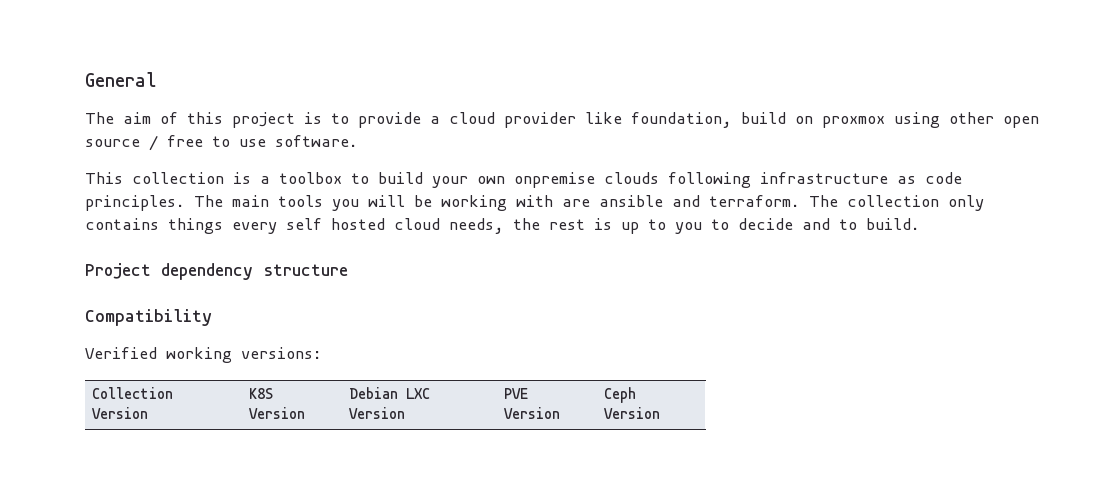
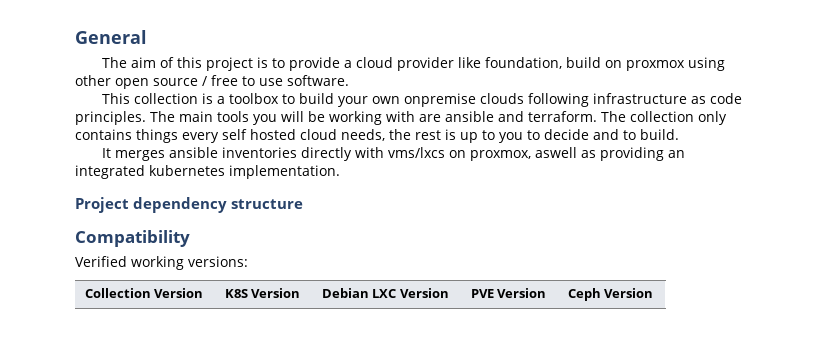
(920, 224) none -> [102,147,686,161] [75,165,340,179] // It merges ansible inventories directly with vms/lxcs on proxmox, aswell as providing an integrated kubernetes implementation.

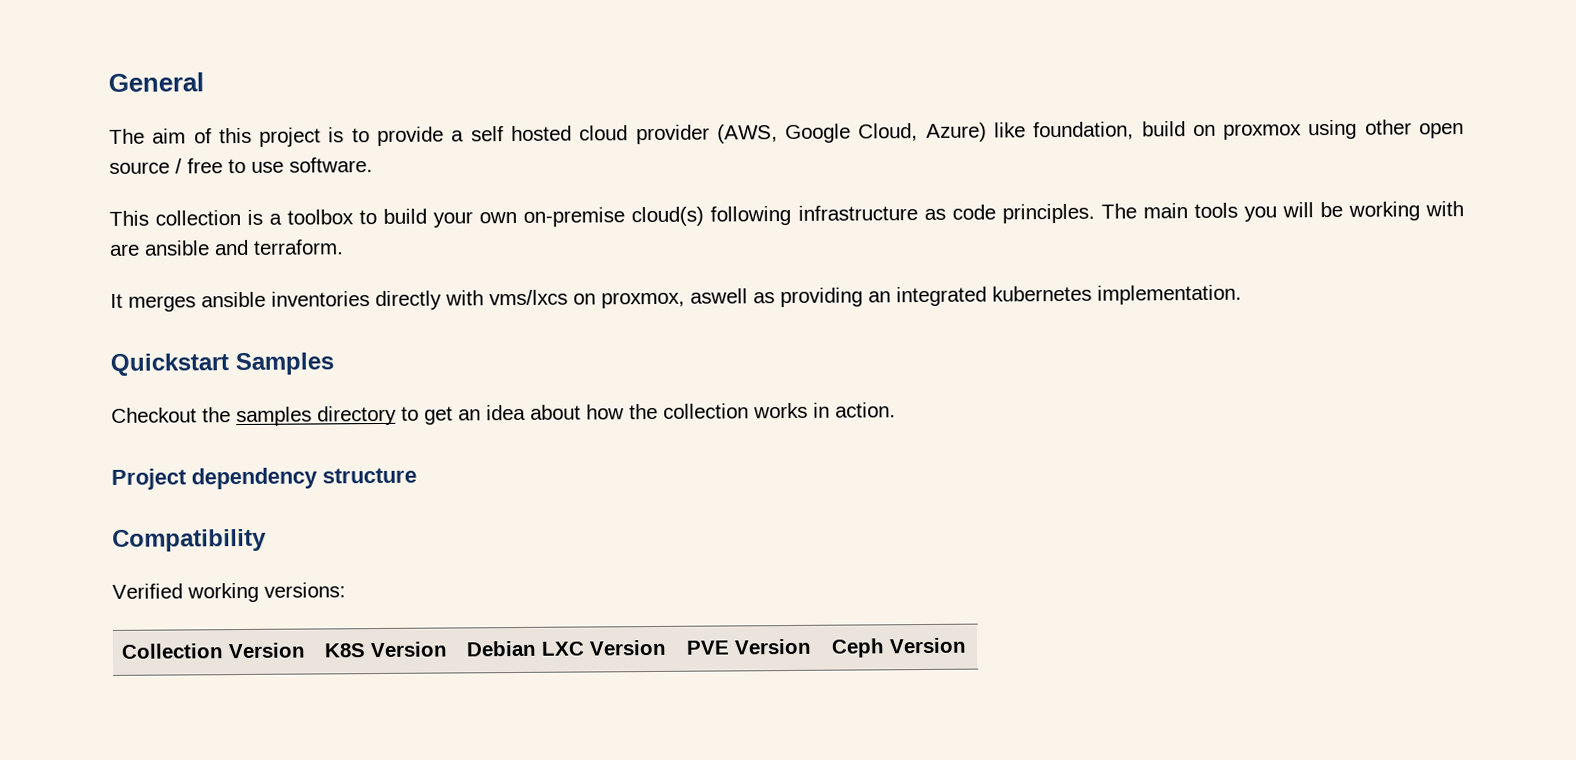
[356,57,455,71] cloud provider -> [470,122,987,145] self hosted cloud provider (AWS, Google Cloud, Azure)
[404,93,525,107] onpremise clouds -> [523,206,705,227] on-premise cloud(s)
[601,111,727,125] [75,129,679,143] The collection only contains things every self hosted cloud needs, the rest is up to you to decide and to build. -> (344, 247) none
(340, 172) none -> [110,352,334,376] [111,402,896,427] // Quickstart Samples // Checkout the samples directory to get an idea about how the collection works in action.

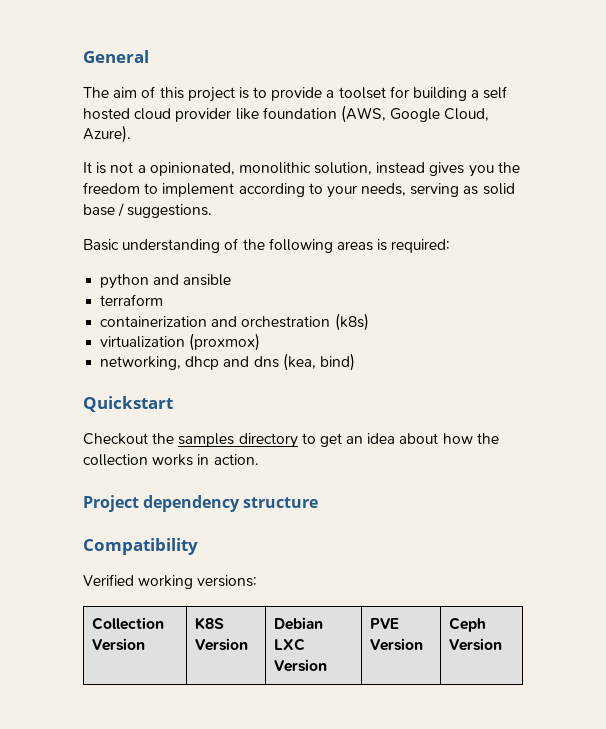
(465, 136) none -> [338,86,480,101] toolset for building a
(710, 134) none -> [235,107,337,120] like foundation
[925,119,1465,142] [109,157,373,174] [109,201,1464,228] [109,239,344,256] [110,284,1242,312] Azure) like foundation, build on proxmox using other open source / free to use software. // This collection is a toolbox to build your own on-premise cloud(s) following infrastructure as code principles. The main tools you will be working with are ansible and terraform. // It merges ansible inventories directly with vms/lxcs on proxmox, aswell as providing an integrated kubernetes implementation. -> [83,125,131,143] [83,162,520,177] [83,182,515,198] [83,203,213,218] [83,238,451,253] [100,274,232,289] [100,294,164,306] [100,313,369,331] [100,333,261,351] [100,353,355,371] Azure). // It is not a opinionated, monolithic solution, instead gives you the freedom to implement according to your needs, serving as solid base / suggestions. // Basic understanding of the following areas is required: // python and ansible // terraform // containerization and orchestration (k8s) // virtualization (proxmox) // networking, dhcp and dns (kea, bind)
[235,352,334,376] Samples -> (173, 404) none

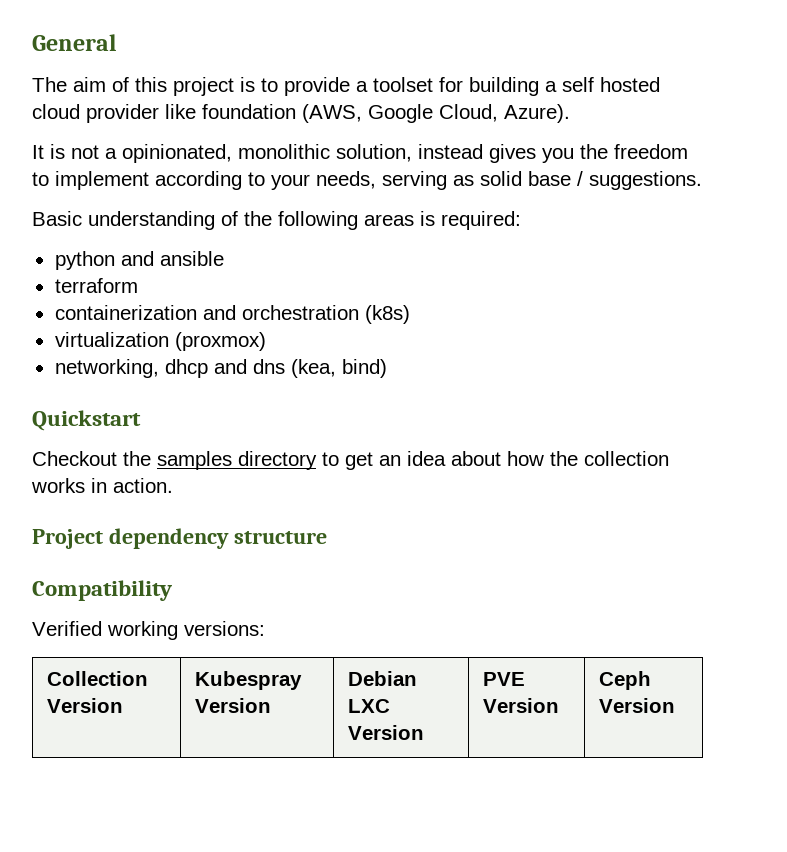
[194,617,224,630] K8S -> [194,671,302,690] Kubespray

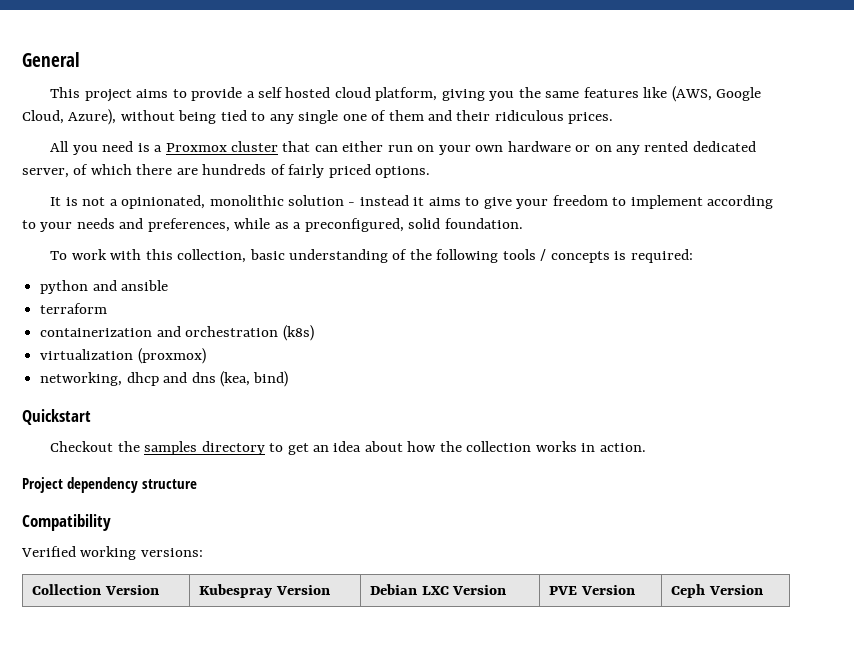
[32,77,660,96] [32,104,570,123] The aim of this project is to provide a toolset for building a self hosted cloud provider like foundation (AWS, Google Cloud, Azure). -> [50,86,762,102] [22,109,614,125] [50,141,756,155] [22,164,431,178] This project aims to provide a self hosted cloud platform, giving you the same features like (AWS, Google Cloud, Azure), without being tied to any single one of them and their ridiculous prices. // All you need is a Proxmox cluster that can either run on your own hardware or on any rented dedicated server, of which there are hundreds of fairly priced options.
[336,144,608,163] solution, instead gives you the -> [288,195,549,209] solution - instead it aims to give your
[316,171,702,190] [32,211,82,226] needs, serving as solid base / suggestions. // Basic -> [76,218,523,232] [50,249,285,263] needs and preferences, while as a preconfigured, solid foundation. // To work with this collection, basic
[364,214,414,226] areas -> [502,249,610,263] tools / concepts

